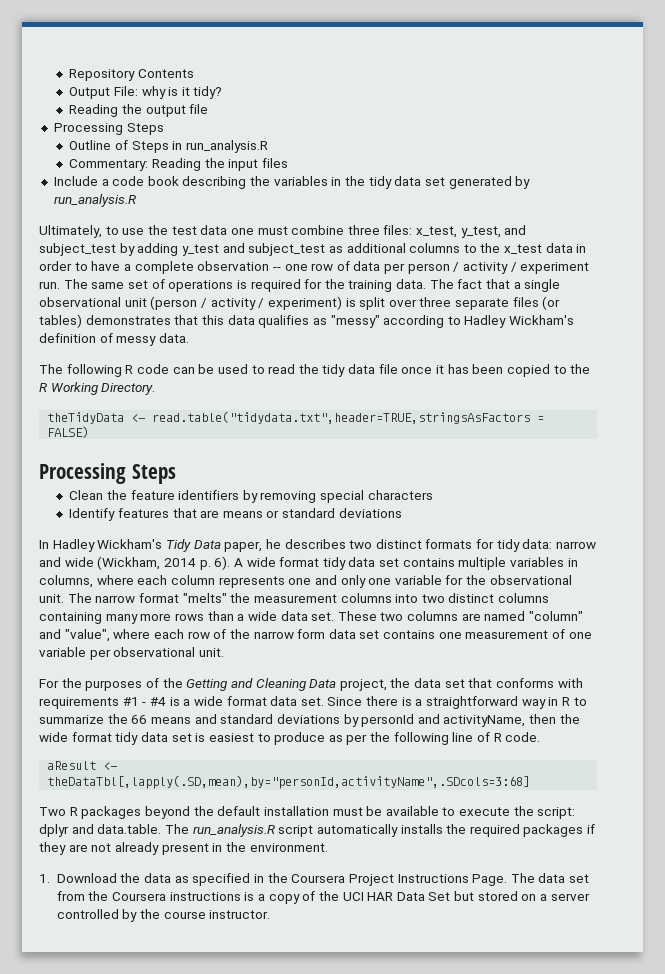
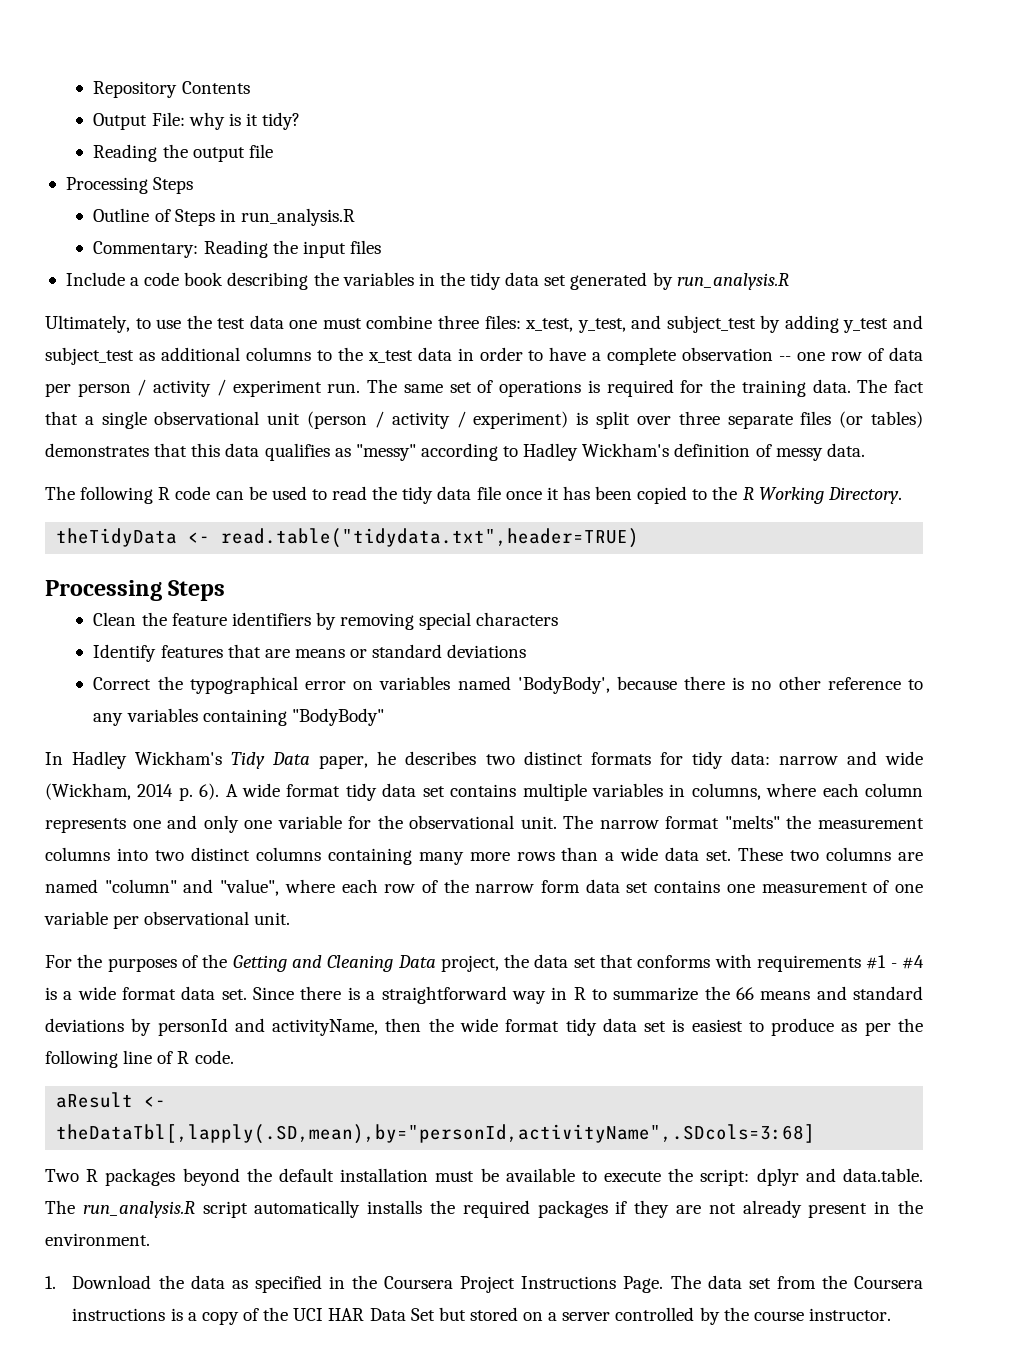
[152,411,545,424] [47,426,90,438] read.table("tidydata.txt",header=TRUE,stringsAsFactors = FALSE) -> [221,528,640,548] read.table("tidydata.txt",header=TRUE)
(402, 513) none -> [93,676,924,694] [93,708,384,726] // Correct the typographical error on variables named 'BodyBody', because there is no other reference to any variables containing "BodyBody"

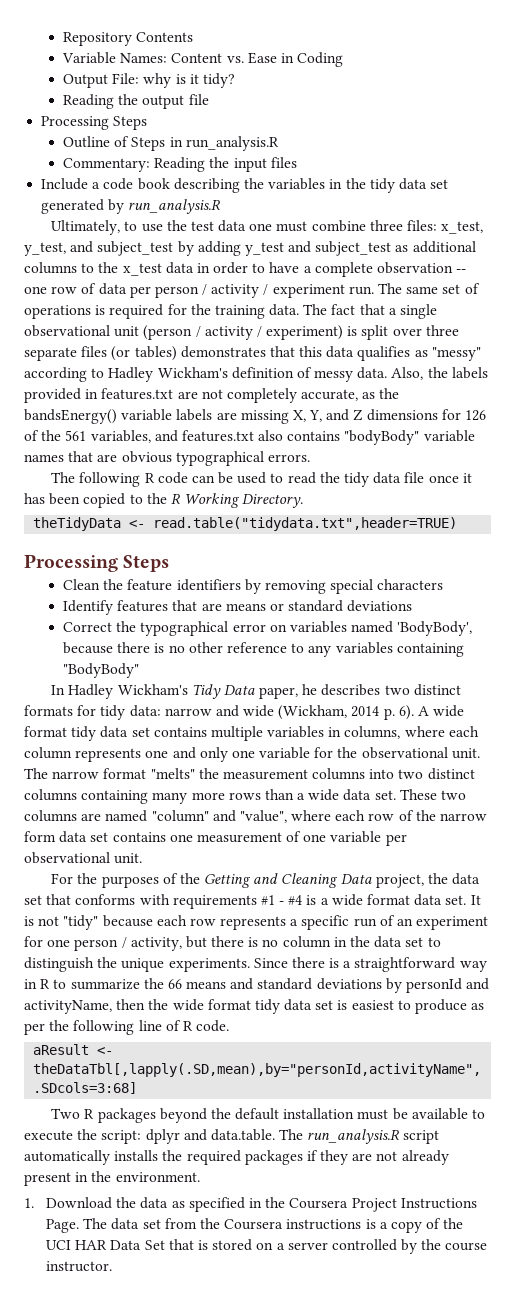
(250, 87) none -> [62,52,344,67] // Variable Names: Content vs. Ease in Coding
(865, 450) none -> [391,367,488,380] [24,388,400,403] [24,409,487,424] [24,430,475,445] [24,451,310,466] Also, the labels provided in features.txt are not completely accurate, as the bandsEnergy() variable labels are missing X, Y, and Z dimensions for 126 of the 561 variables, and features.txt also contains "bodyBody" variable names that are obvious typographical errors.
(247, 994) none -> [470,895,481,905] [24,915,489,930] [24,936,441,951] [24,957,250,972] It is not "tidy" because each row represents a specific run of an experiment for one person / activity, but there is no column in the data set to distinguish the unique experiments.
[438,1307,466,1321] but -> [168,1239,208,1250] that is

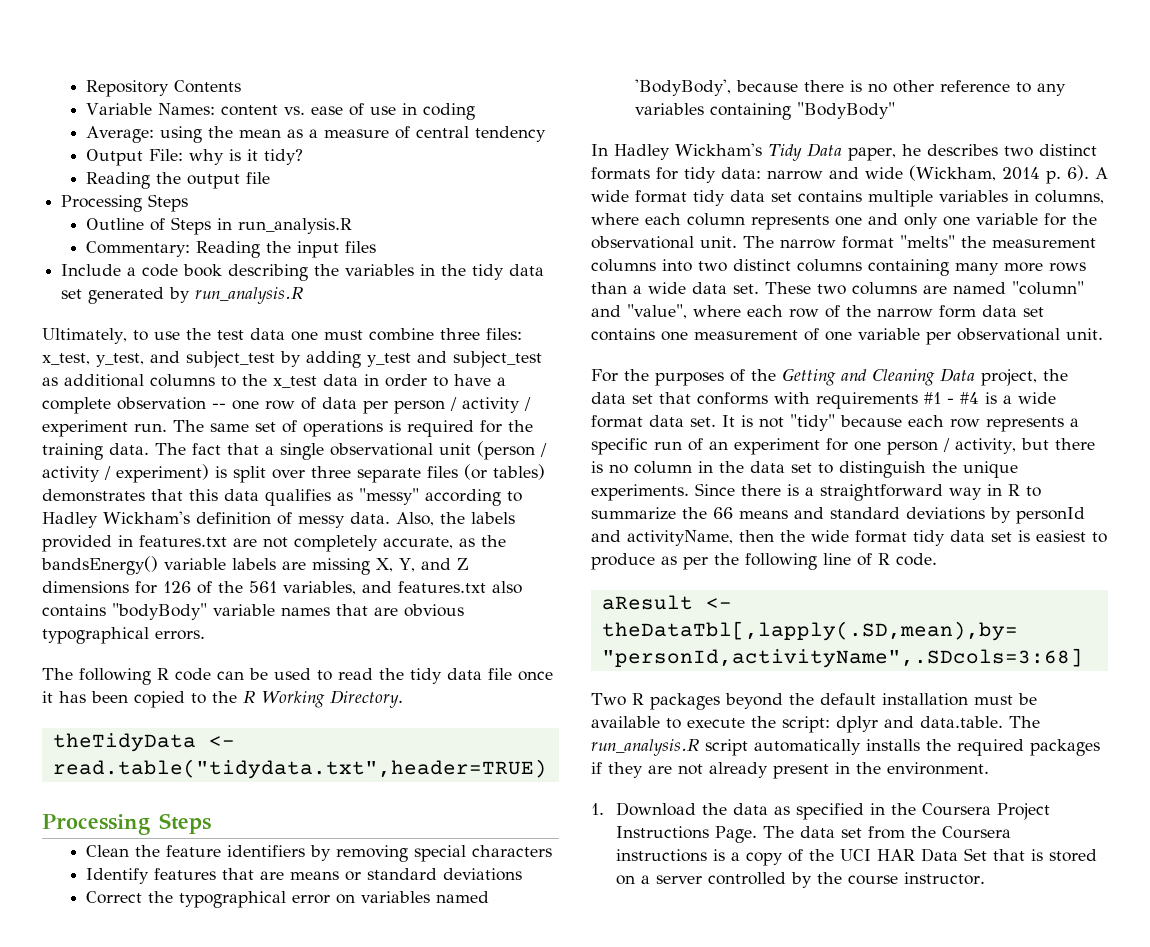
[171,52,344,67] Content vs. Ease in Coding -> [221,103,476,120] [86,126,547,143] content vs. ease of use in coding // Average: using the mean as a measure of central tendency

